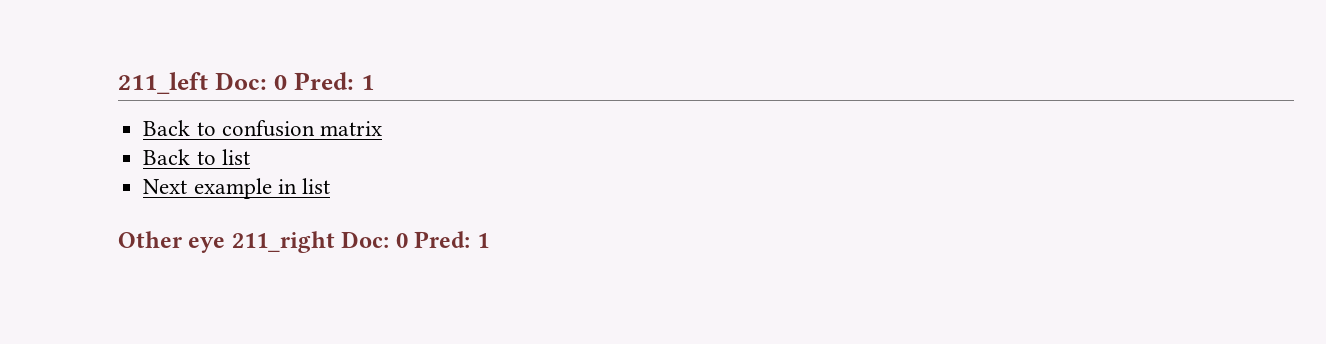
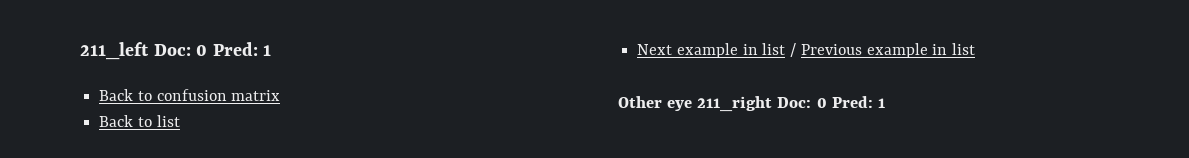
(330, 186) none -> [790,43,976,58] / Previous example in list

